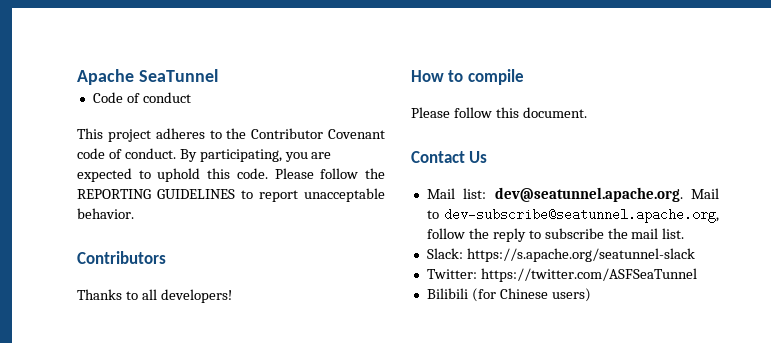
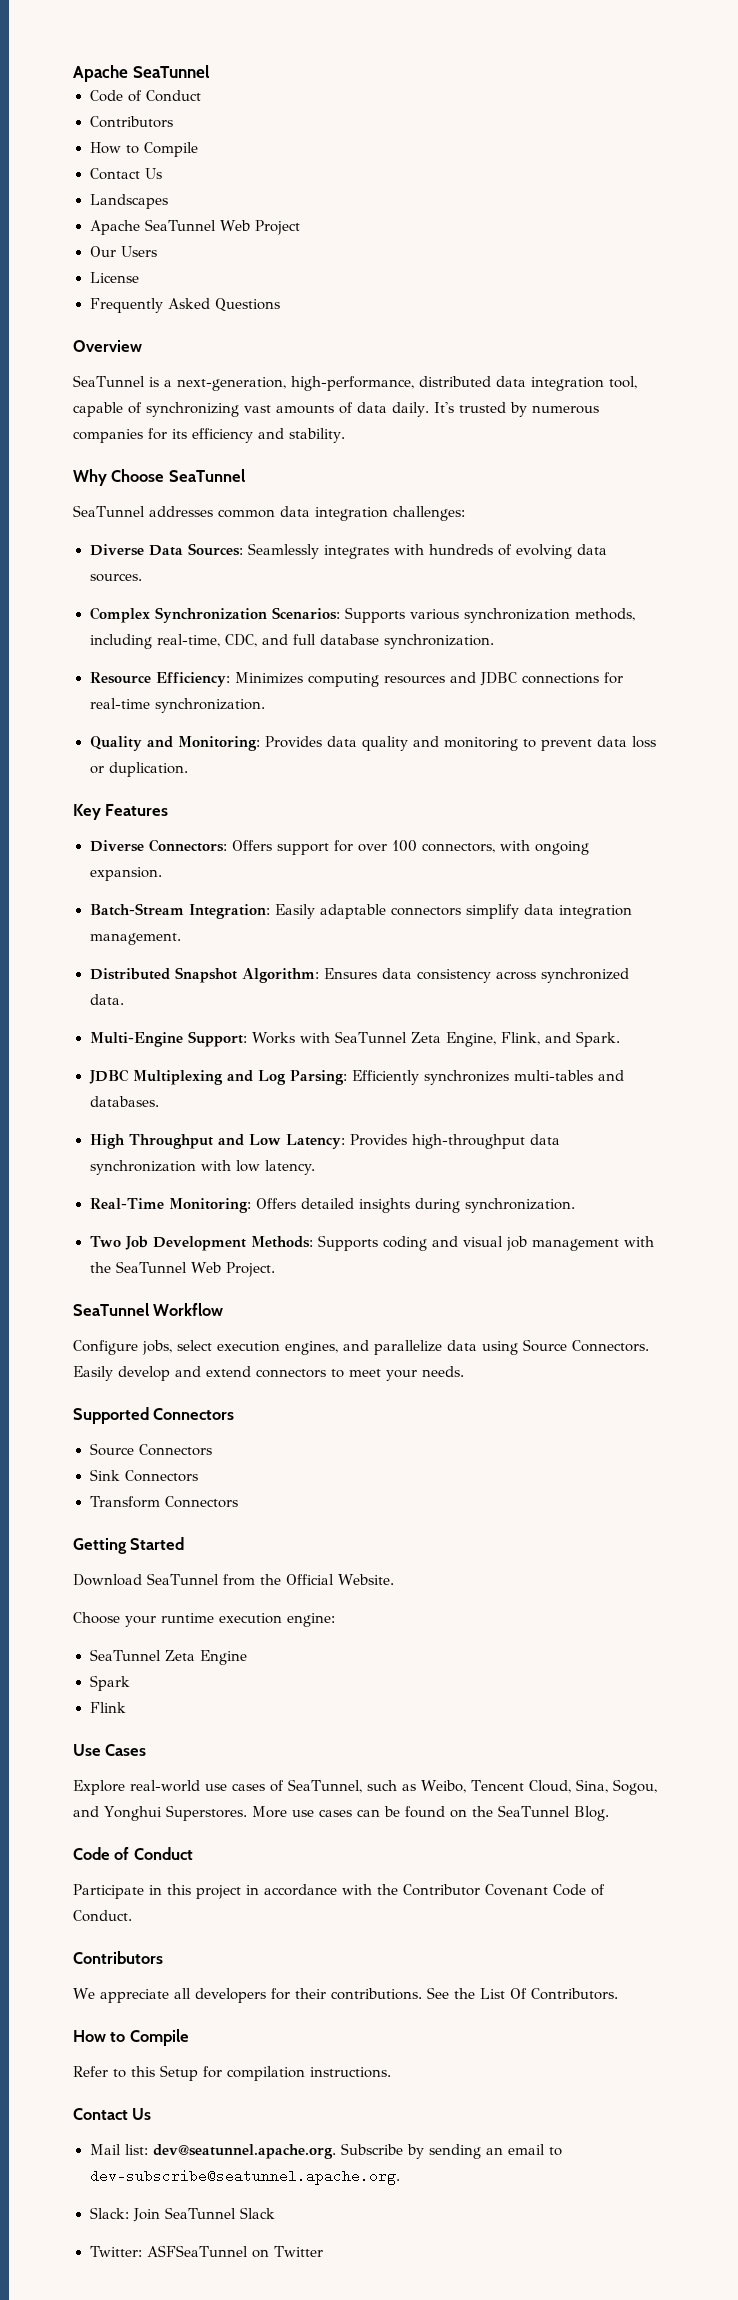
[142,92,191,103] [77,128,385,142] [77,148,332,162] [77,168,386,182] [77,188,385,202] [77,208,134,219] [77,251,166,264] [77,289,232,303] [411,69,524,85] [411,107,587,118] conduct // This project adheres to the Contributor Covenant code of conduct. By participating, you are expected to uphold this code. Please follow the REPORTING GUIDELINES to report unacceptable behavior. // Contributors // Thanks to all developers! // How to compile // Please follow this document. -> [145,90,201,102] [89,116,173,128] [89,142,198,157] [89,168,162,180] [89,194,168,209] [89,219,301,235] [89,246,157,257] [89,272,139,283] [89,298,280,313] [73,340,142,352] [73,375,637,391] [73,402,599,417] [73,428,345,443] [73,469,245,486] [73,505,465,521] [89,543,607,559] [89,573,142,582] [89,607,635,623] [89,634,494,649] [89,672,623,687] [89,698,265,713] [89,736,656,751] [89,762,188,777] [73,804,169,820] [89,839,589,855] [89,867,162,881] [89,903,632,919] [89,933,181,945] [89,967,629,983] [89,994,124,1005] [89,1031,621,1047] [88,1069,624,1085] [89,1096,159,1107] [89,1134,560,1149] [89,1160,316,1175] [89,1198,575,1213] [89,1235,655,1251] [89,1261,276,1277] [73,1303,224,1316] [73,1339,649,1355] [73,1366,464,1381] [73,1407,235,1424] [89,1443,212,1456] [89,1469,198,1482] [89,1496,239,1508] [73,1537,185,1554] [73,1573,394,1586] [73,1612,335,1627] [89,1649,248,1665] [89,1675,130,1691] [89,1702,126,1713] [73,1744,147,1756] [73,1779,657,1795] [73,1805,609,1821] [73,1847,193,1860] [73,1884,605,1899] [73,1910,132,1922] [73,1951,163,1964] [73,1987,618,2003] [73,2029,189,2046] [73,2065,391,2081] Conduct // Contributors // How to Compile // Contact Us // Landscapes // Apache SeaTunnel Web Project // Our Users // License // Frequently Asked Questions // Overview // SeaTunnel is a next-generation, high-performance, distributed data integration tool, capable of synchronizing vast amounts of data daily. It's trusted by numerous companies for its efficiency and stability. // Why Choose SeaTunnel // SeaTunnel addresses common data integration challenges: // Diverse Data Sources: Seamlessly integrates with hundreds of evolving data sources. // Complex Synchronization Scenarios: Supports various synchronization methods, including real-time, CDC, and full database synchronization. // Resource Efficiency: Minimizes computing resources and JDBC connections for real-time synchronization. // Quality and Monitoring: Provides data quality and monitoring to prevent data loss or duplication. // Key Features // Diverse Connectors: Offers support for over 100 connectors, with ongoing expansion. // Batch-Stream Integration: Easily adaptable connectors simplify data integration management. // Distributed Snapshot Algorithm: Ensures data consistency across synchronized data. // Multi-Engine Support: Works with SeaTunnel Zeta Engine, Flink, and Spark. // JDBC Multiplexing and Log Parsing: Efficiently synchronizes multi-tables and databases. // High Throughput and Low Latency: Provides high-throughput data synchronization with low latency. // Real-Time Monitoring: Offers detailed insights during synchronization. // Two Job Development Methods: Supports coding and visual job management with the SeaTunnel Web Project. // SeaTunnel Workflow // Configure jobs, select execution engines, and parallelize data using Source Connectors. Easily develop and extend connectors to meet your needs. // Supported Connectors // Source Connectors // Sink Connectors // Transform Connectors // Getting Started // Download SeaTunnel from the Official Website. // Choose your runtime execution engine: // SeaTunnel Zeta Engine // Spark // Flink // Use Cases // Explore real-world use cases of SeaTunnel, such as Weibo, Tencent Cloud, Sina, Sogou, and Yonghui Superstores. More use cases can be found on the SeaTunnel Blog. // Code of Conduct // Participate in this project in accordance with the Contributor Covenant Code of Conduct. // Contributors // We appreciate all developers for their contributions. See the List Of Contributors. // How to Compile // Refer to this Setup for compilation instructions.
[691,188,719,199] [426,208,719,223] [426,228,685,242] [426,248,695,262] [426,268,697,282] [426,288,591,302] Mail to dev-subscribe@seatunnel.apache.org, follow the reply to subscribe the mail list. // Slack: https://s.apache.org/seatunnel-slack // Twitter: https://twitter.com/ASFSeaTunnel // Bilibili (for Chinese users) -> [340,2143,562,2159] [89,2169,400,2185] [89,2207,276,2222] [89,2245,324,2258] Subscribe by sending an email to dev-subscribe@seatunnel.apache.org. // Slack: Join SeaTunnel Slack // Twitter: ASFSeaTunnel on Twitter

